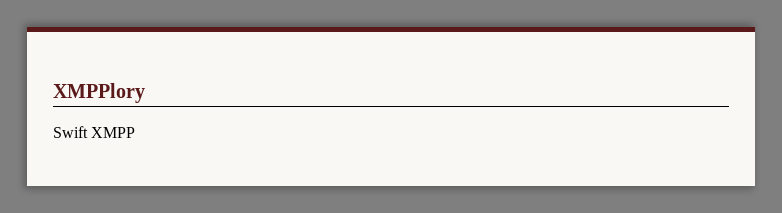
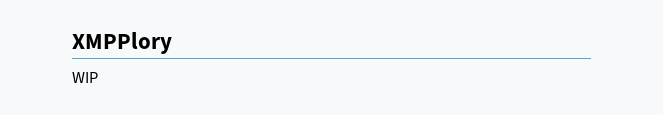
[53,126,136,138] Swift XMPP -> [72,72,98,83] WIP

